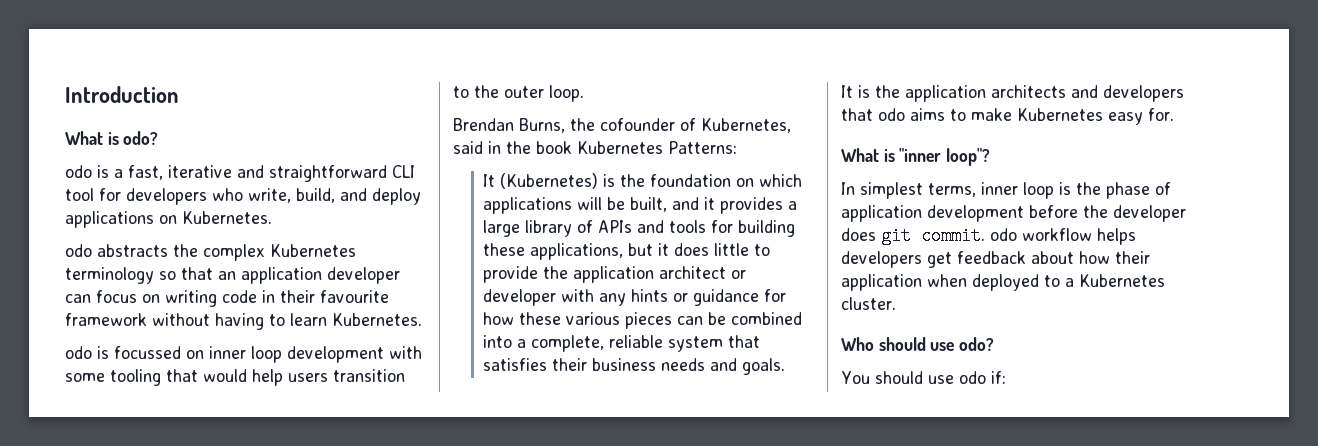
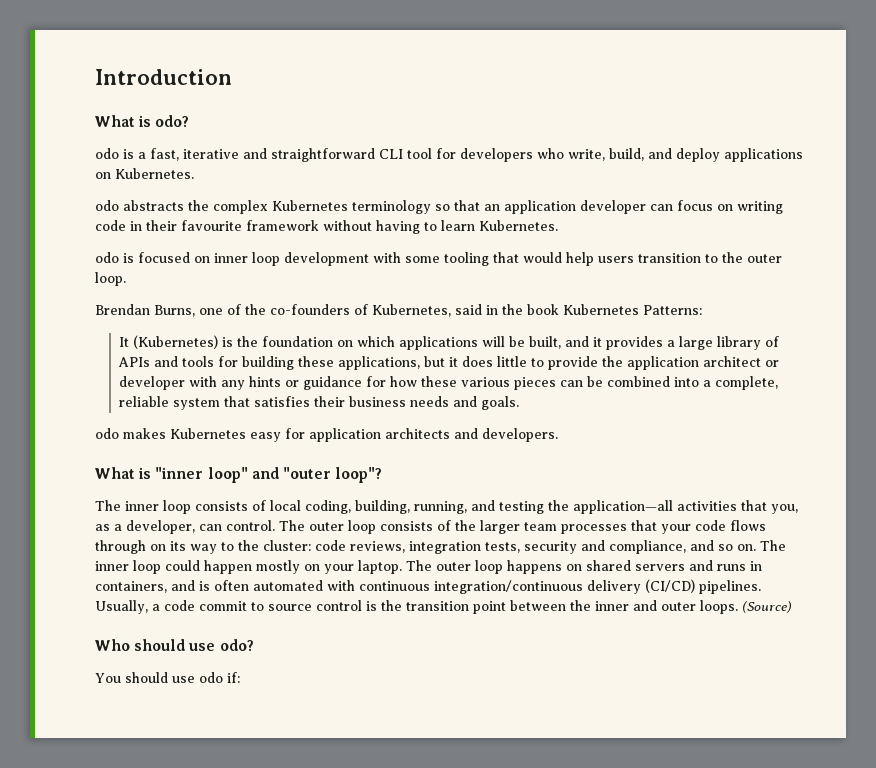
[114,346,181,359] focussed -> [138,252,190,263] focused
[570,118,675,131] the cofounder -> [199,304,350,315] one of the co-founders
[841,85,1184,102] [841,108,1174,125] [841,148,991,166] [841,182,1171,199] [841,205,1186,222] [841,227,1136,245] [841,251,1150,268] [841,274,1165,291] [841,297,896,310] It is the application architects and developers that odo aims to make Kubernetes easy for. // What is "inner loop"? // In simplest terms, inner loop is the phase of application development before the developer does git commit. odo workflow helps developers get feedback about how their application when deployed to a Kubernetes cluster. -> [95,428,558,442] [95,467,383,483] [95,500,798,514] [95,520,766,534] [95,540,786,554] [95,560,762,574] [95,579,761,594] [95,600,792,614] odo makes Kubernetes easy for application architects and developers. // What is "inner loop" and "outer loop"? // The inner loop consists of local coding, building, running, and testing the application—all activities that you, as a developer, can control. The outer loop consists of the larger team processes that your code flows through on its way to the cluster: code reviews, integration tests, security and compliance, and so on. The inner loop could happen mostly on your laptop. The outer loop happens on shared servers and runs in containers, and is often automated with continuous integration/continuous delivery (CI/CD) pipelines. Usually, a code commit to source control is the transition point between the inner and outer loops. (Source)

